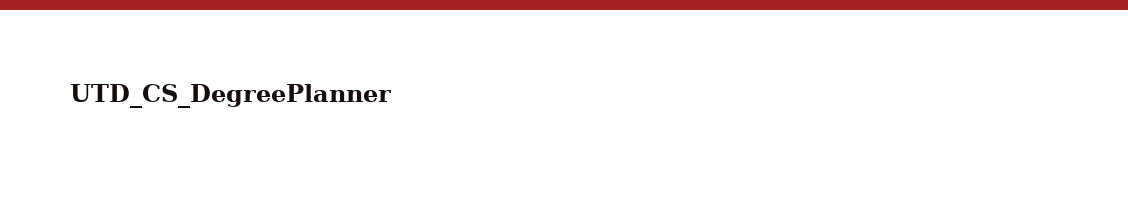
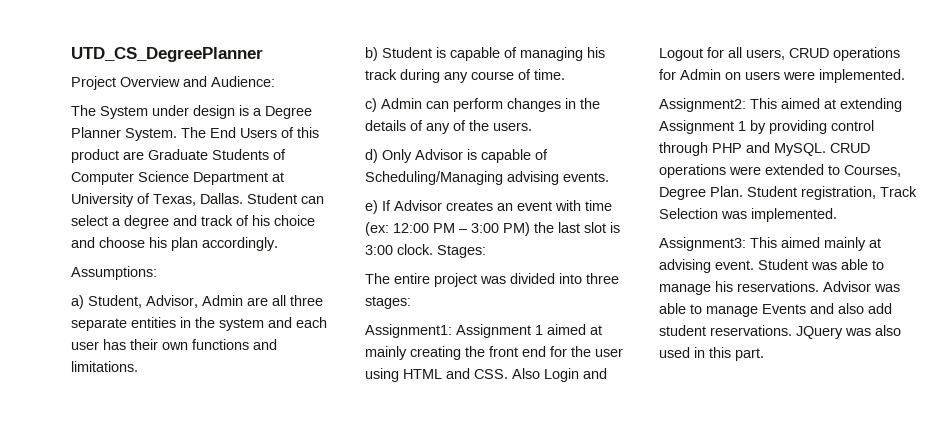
(391, 96) none -> [71,76,275,90] [71,105,312,119] [71,127,319,141] [71,149,286,163] [71,171,284,185] [71,193,324,207] [71,215,315,229] [71,237,278,251] [71,266,157,280] [71,295,323,309] [71,317,327,331] [71,339,277,350] [71,361,138,372] [365,47,605,61] [365,69,565,83] [365,98,600,112] [365,120,532,134] [365,149,548,163] [365,171,609,185] [365,200,612,214] [365,222,620,236] [365,244,486,258] [365,273,619,287] [365,296,411,309] [365,324,602,338] [365,346,623,360] [365,368,607,382] [659,47,900,61] [659,69,905,83] [659,98,902,112] [659,120,874,134] [659,142,870,156] [659,164,901,178] [659,186,917,200] [659,208,837,222] [659,237,881,251] [659,259,884,273] [659,281,900,295] [659,303,892,317] [659,325,901,339] [659,347,764,361] // Project Overview and Audience: // The System under design is a Degree Planner System. The End Users of this product are Graduate Students of Computer Science Department at University of Texas, Dallas. Student can select a degree and track of his choice and choose his plan accordingly. // Assumptions: // a) Student, Advisor, Admin are all three separate entities in the system and each user has their own functions and limitations. // b) Student is capable of managing his track during any course of time. // c) Admin can perform changes in the details of any of the users. // d) Only Advisor is capable of Scheduling/Managing advising events. // e) If Advisor creates an event with time (ex: 12:00 PM – 3:00 PM) the last slot is 3:00 clock. Stages: // The entire project was divided into three stages: // Assignment1: Assignment 1 aimed at mainly creating the front end for the user using HTML and CSS. Also Login and Logout for all users, CRUD operations for Admin on users were implemented. // Assignment2: This aimed at extending Assignment 1 by providing control through PHP and MySQL. CRUD operations were extended to Courses, Degree Plan. Student registration, Track Selection was implemented. // Assignment3: This aimed mainly at advising event. Student was able to manage his reservations. Advisor was able to manage Events and also add student reservations. JQuery was also used in this part.

